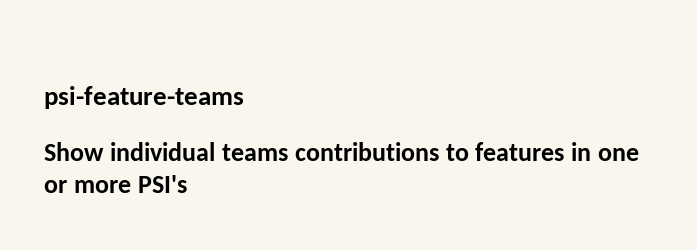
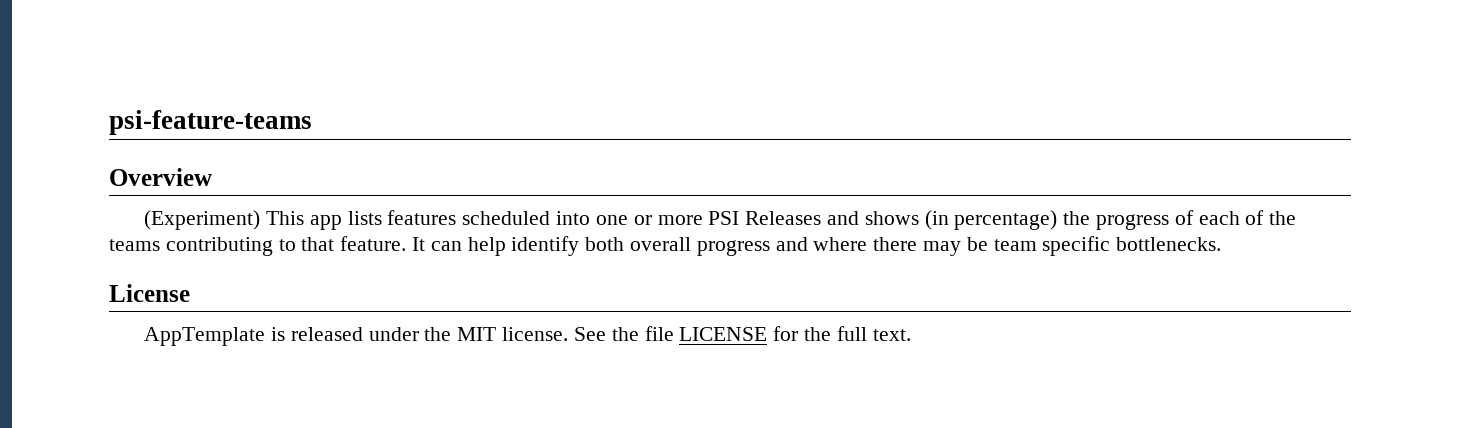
[44,142,640,161] [44,175,187,193] Show individual teams contributions to features in one or more PSI's -> [109,168,212,186] [144,210,1297,230] [109,236,1222,256] [109,284,190,302] [144,326,911,346] Overview // (Experiment) This app lists features scheduled into one or more PSI Releases and shows (in percentage) the progress of each of the teams contributing to that feature. It can help identify both overall progress and where there may be team specific bottlenecks. // License // AppTemplate is released under the MIT license. See the file LICENSE for the full text.

